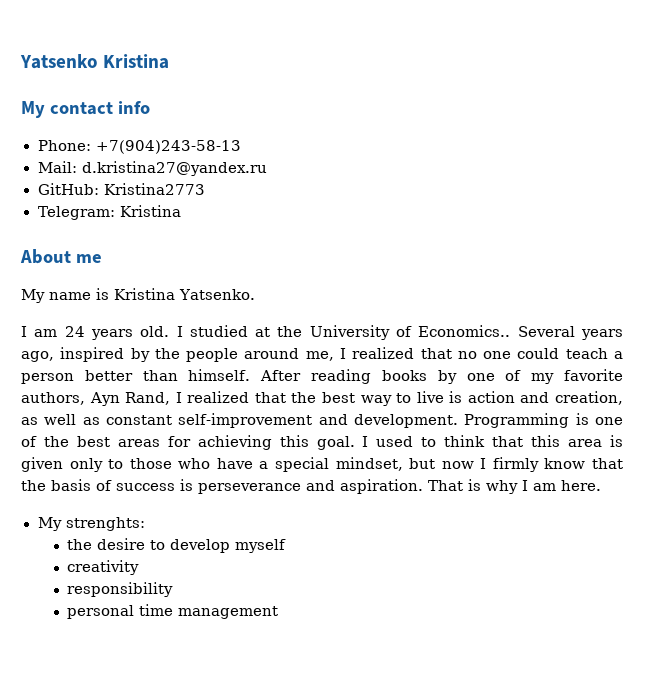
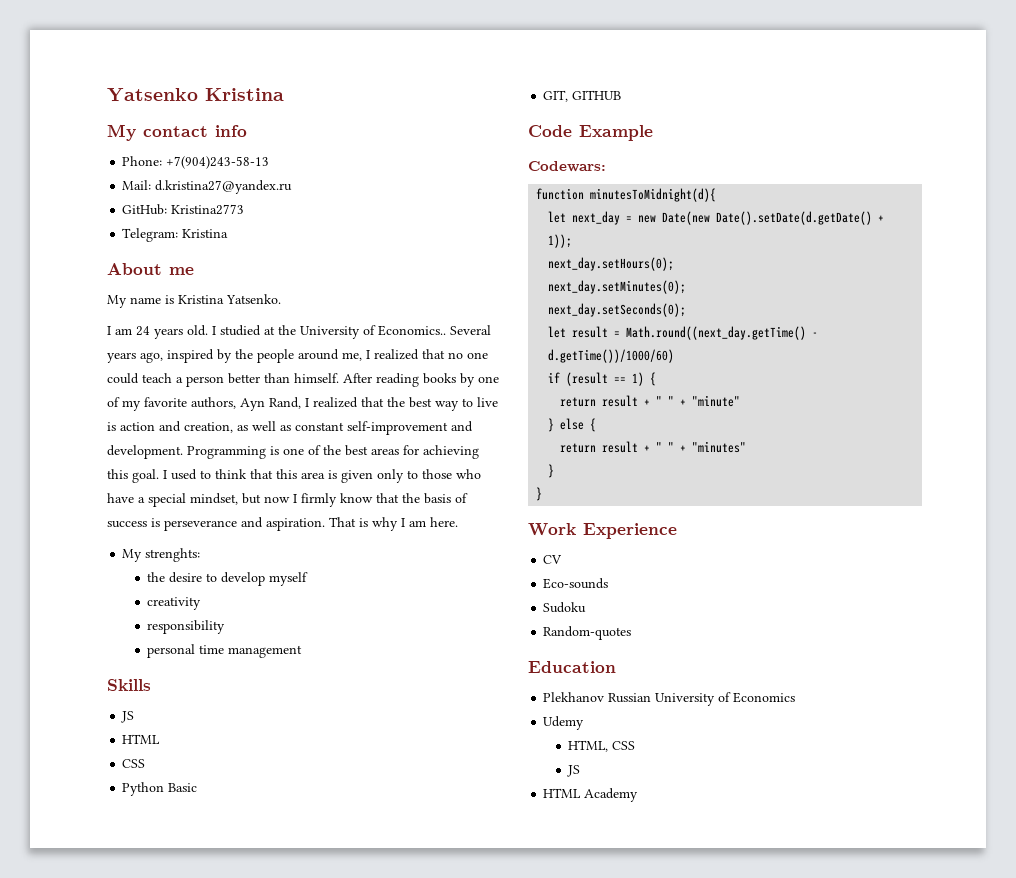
(279, 612) none -> [107,679,151,691] [121,711,135,723] [122,734,161,744] [122,759,146,768] [122,782,198,796] [543,90,622,102] [528,125,653,141] [528,161,606,172] [536,188,717,202] [548,211,885,225] [548,234,573,248] [548,257,675,271] [548,280,687,294] [548,303,687,317] [548,326,819,340] [548,349,675,363] [548,372,657,386] [560,395,741,407] [548,418,597,432] [560,441,747,453] [548,464,555,478] [536,487,543,501] [528,523,677,539] [543,555,563,564] [543,578,609,589] [543,602,587,613] [543,626,632,640] [528,661,616,673] [543,692,796,706] [543,716,585,730] [568,740,636,752] [567,765,581,777] [543,788,639,802] // Skills // JS // HTML // CSS // Python Basic // GIT, GITHUB // Code Example // Codewars: // function minutesToMidnight(d){ // let next_day = new Date(new Date().setDate(d.getDate() + 1)); // next_day.setHours(0); // next_day.setMinutes(0); // next_day.setSeconds(0); // let result = Math.round((next_day.getTime() - d.getTime())/1000/60) // if (result == 1) { // return result + " " + "minute" // } else { // return result + " " + "minutes" // } // } // Work Experience // CV // Eco-sounds // Sudoku // Random-quotes // Education // Plekhanov Russian University of Economics // Udemy // HTML, CSS // JS // HTML Academy

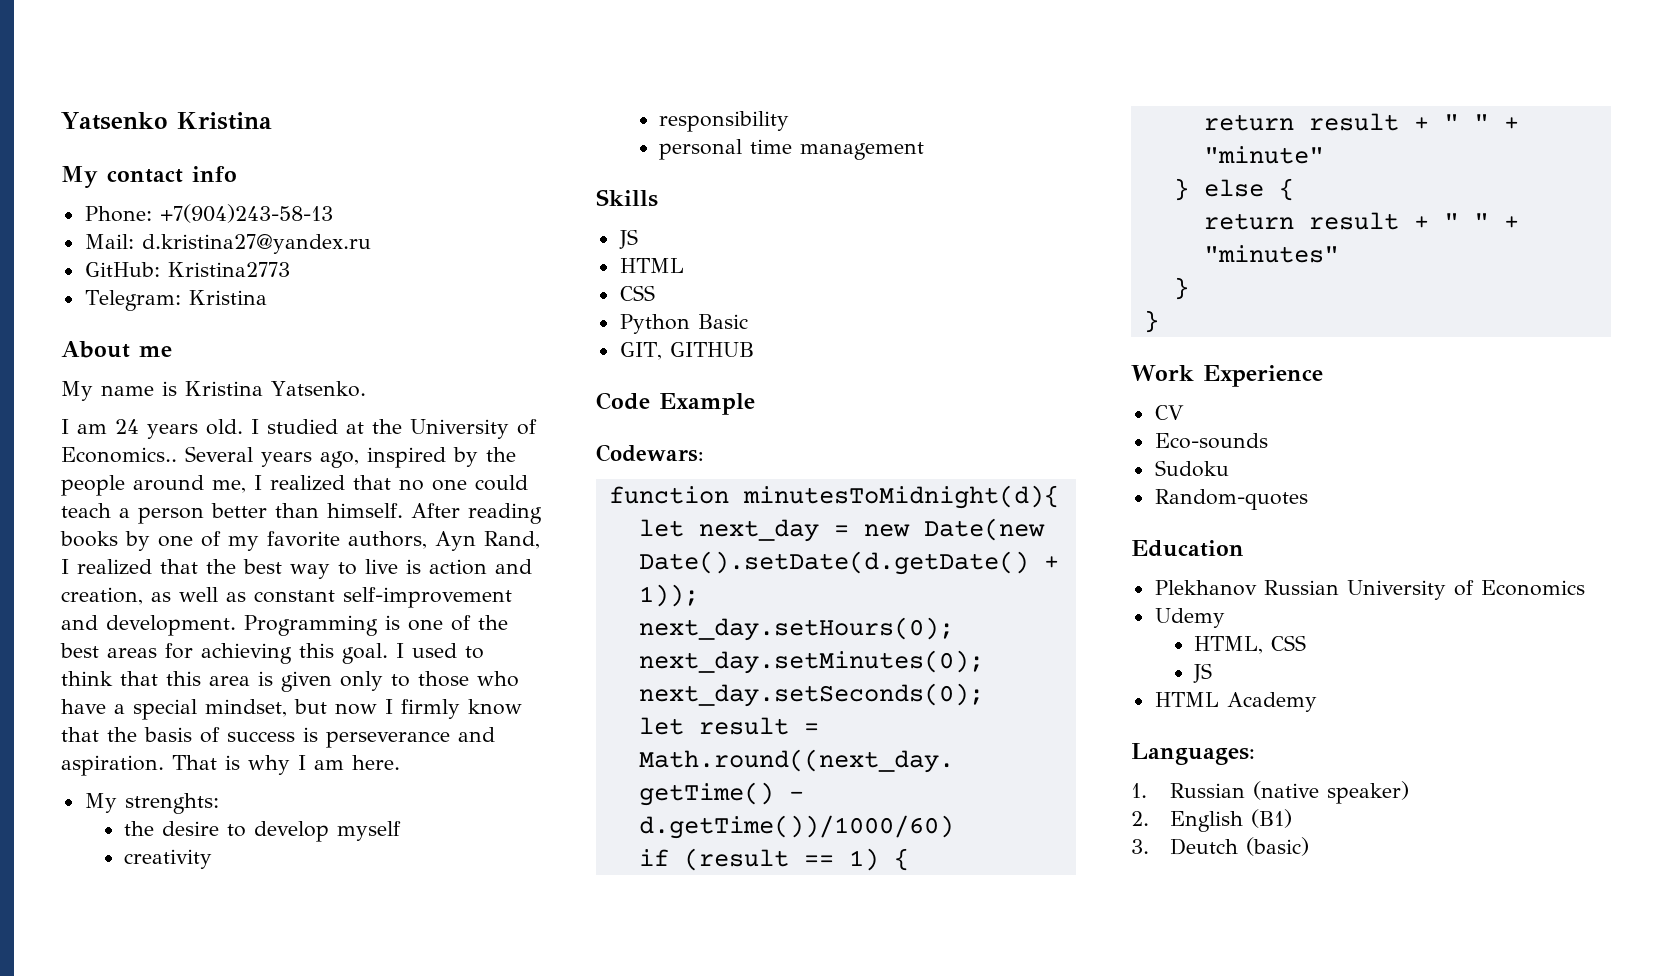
(639, 795) none -> [1131,743,1255,765] [1131,781,1410,804] [1131,809,1293,832] [1131,837,1310,856] // Languages: // 1. Russian (native speaker) // 2. English (B1) // 3. Deutch (basic)

